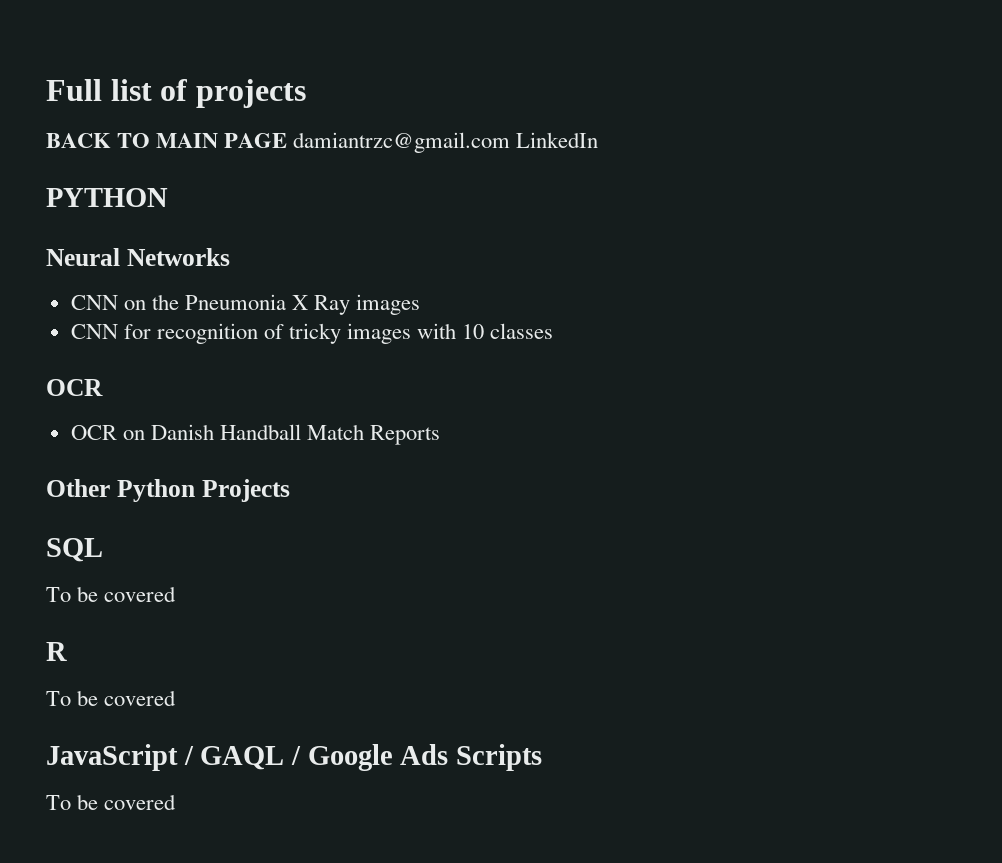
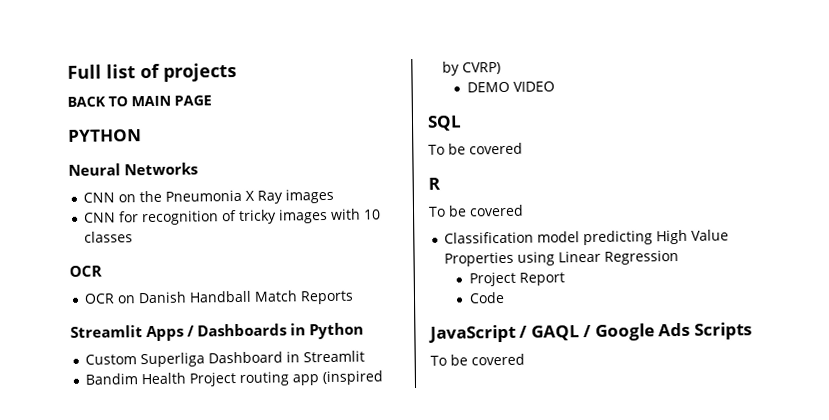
[293,132,599,153] damiantrzc@gmail.com LinkedIn -> (212, 100) none
[46,479,290,502] Other Python Projects -> [70,322,365,342] [85,350,366,368] [85,370,384,387] [442,61,502,76] [466,81,555,93] Streamlit Apps / Dashboards in Python // Custom Superliga Dashboard in Streamlit // Bandim Health Project routing app (inspired by CVRP) // DEMO VIDEO
(177, 698) none -> [444,229,730,246] [444,249,680,267] [468,271,565,287] [468,291,505,304] // Classification model predicting High Value Properties using Linear Regression // Project Report // Code

